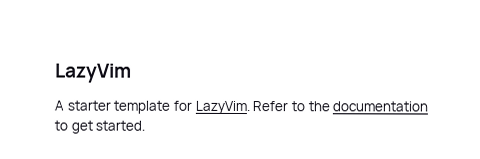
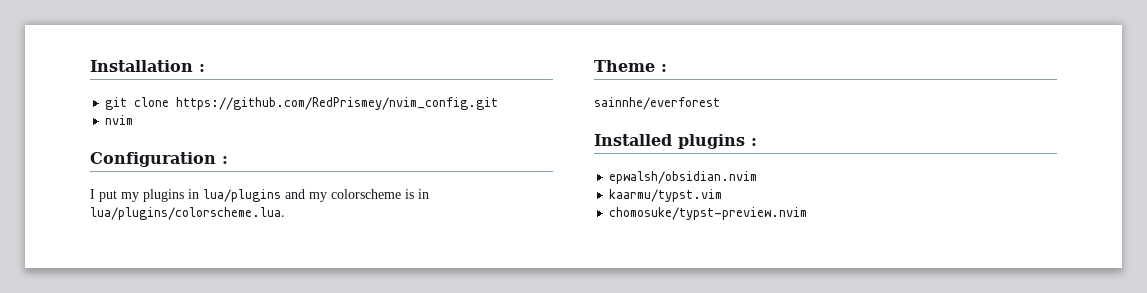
[54,63,132,83] [54,100,429,115] [54,120,146,134] LazyVim // A starter template for LazyVim. Refer to the documentation to get started. -> [90,60,205,72] [105,97,499,110] [105,115,134,125] [90,152,228,167] [90,189,429,202] [90,207,285,220] [594,60,667,72] [594,97,720,110] [594,134,757,149] [609,171,758,184] [609,189,723,202] [609,207,808,220] Installation : // git clone https://github.com/RedPrismey/nvim_config.git // nvim // Configuration : // I put my plugins in lua/plugins and my colorscheme is in lua/plugins/colorscheme.lua. // Theme : // sainnhe/everforest // Installed plugins : // epwalsh/obsidian.nvim // kaarmu/typst.vim // chomosuke/typst-preview.nvim

